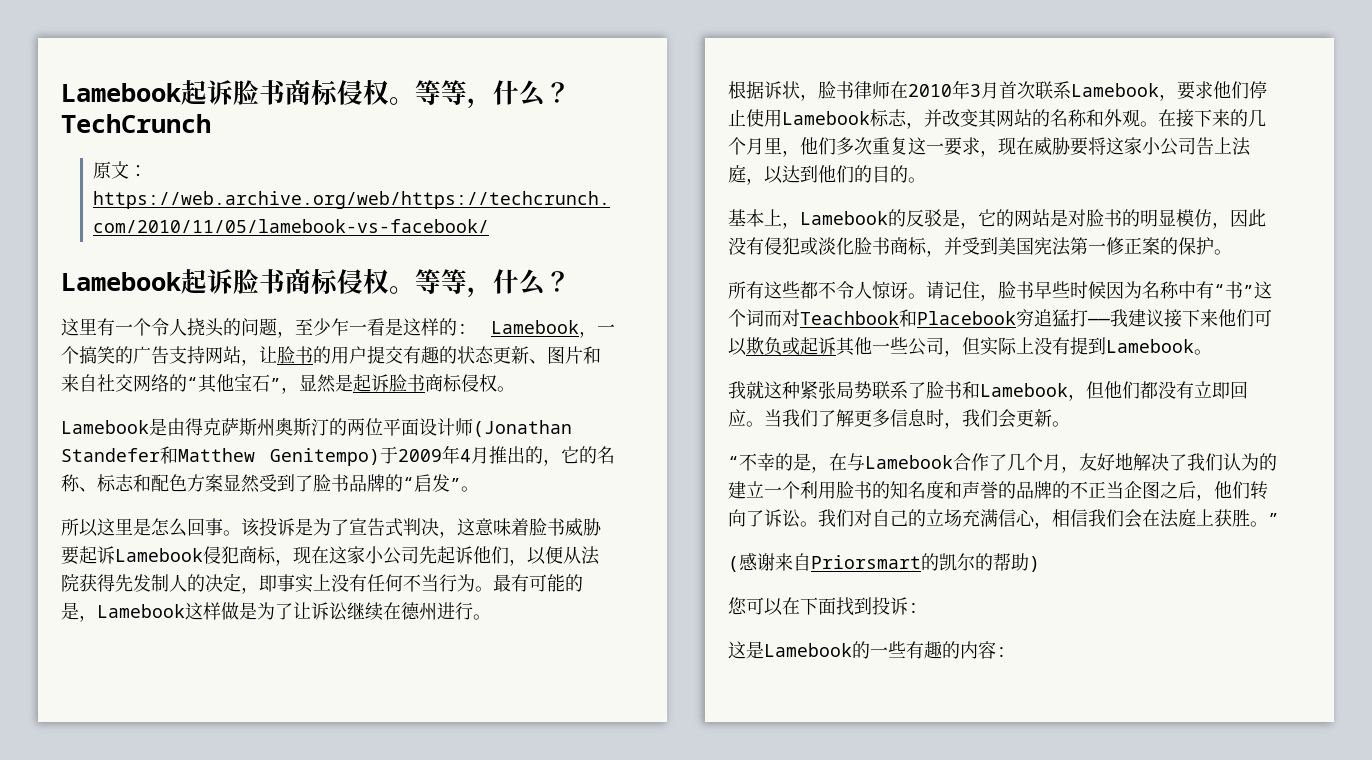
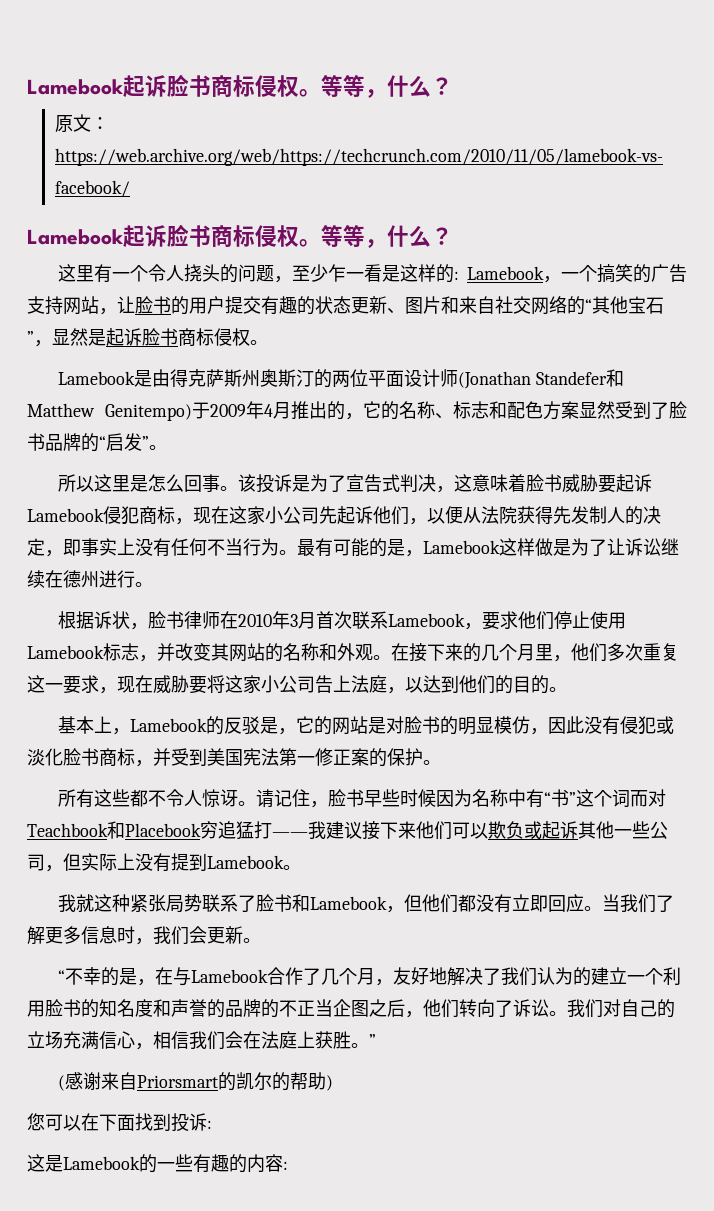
[61,79,571,109] [61,114,211,133] Lamebook起诉脸书商标侵权。等等，什么？TechCrunch -> [27,74,453,98] Lamebook起诉脸书商标侵权。等等，什么？

